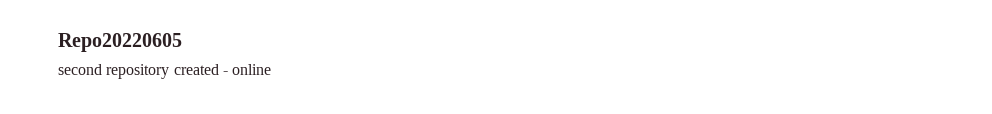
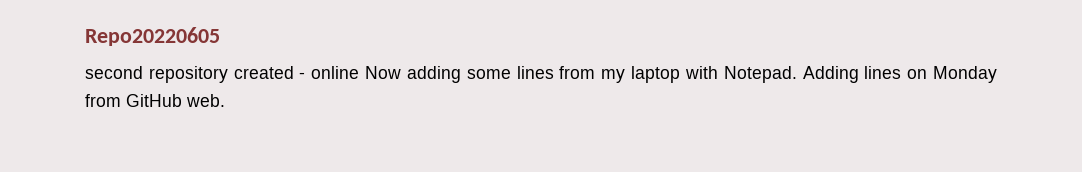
(272, 69) none -> [365,66,998,83] [85,94,225,107] Now adding some lines from my laptop with Notepad. Adding lines on Monday from GitHub web.

